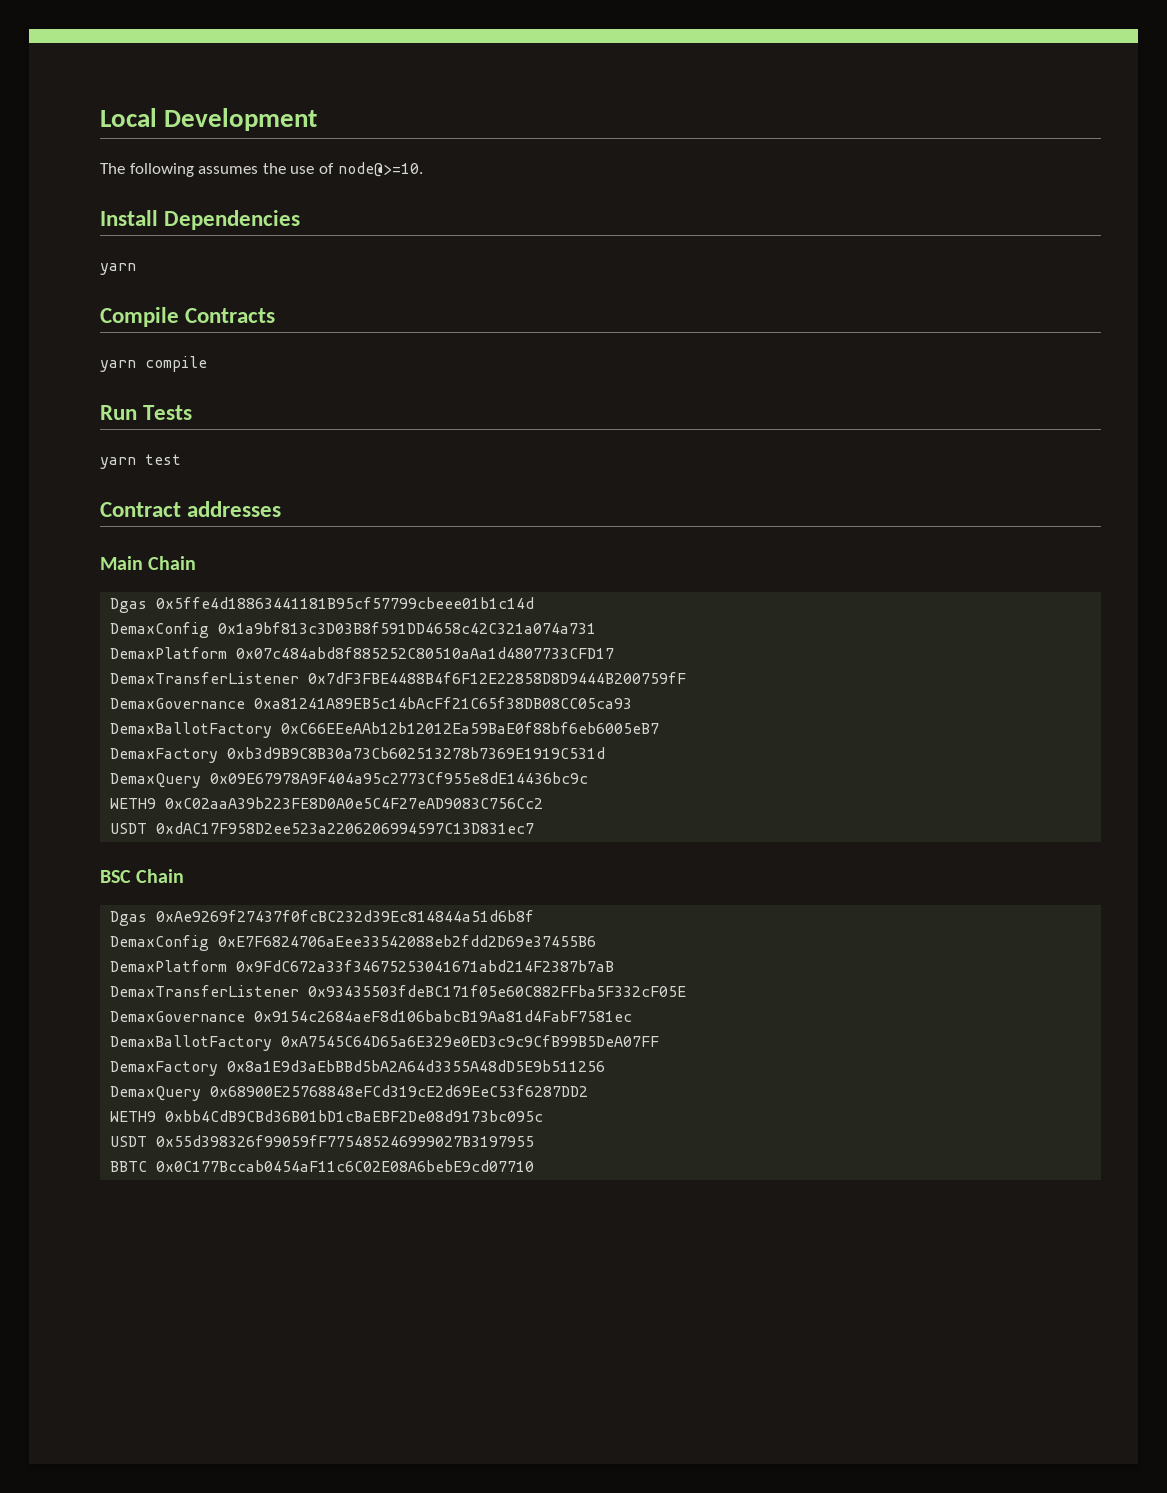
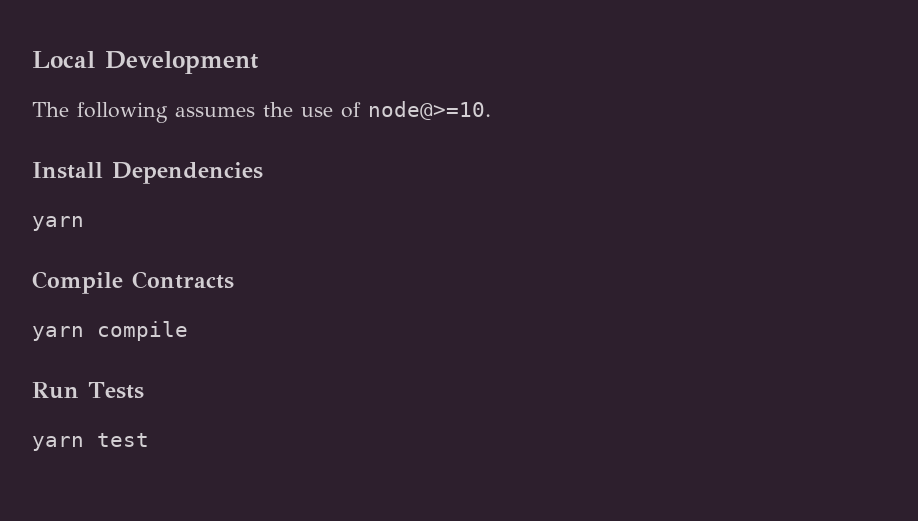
[100,501,282,517] [100,556,197,570] [110,597,535,613] [110,622,597,638] [110,647,615,659] [110,672,687,684] [110,697,633,709] [110,722,660,738] [110,747,606,763] [110,772,589,788] [110,797,544,809] [110,822,535,834] [100,869,185,883] [110,910,535,926] [110,935,597,951] [110,960,615,972] [110,985,687,997] [110,1010,633,1022] [110,1035,660,1051] [110,1060,606,1076] [110,1085,589,1101] [110,1110,544,1122] [110,1135,535,1147] [110,1160,535,1172] // Contract addresses // Main Chain // Dgas 0x5ffe4d18863441181B95cf57799cbeee01b1c14d // DemaxConfig 0x1a9bf813c3D03B8f591DD4658c42C321a074a731 // DemaxPlatform 0x07c484abd8f885252C80510aAa1d4807733CFD17 // DemaxTransferListener 0x7dF3FBE4488B4f6F12E22858D8D9444B200759fF // DemaxGovernance 0xa81241A89EB5c14bAcFf21C65f38DB08CC05ca93 // DemaxBallotFactory 0xC66EEeAAb12b12012Ea59BaE0f88bf6eb6005eB7 // DemaxFactory 0xb3d9B9C8B30a73Cb602513278b7369E1919C531d // DemaxQuery 0x09E67978A9F404a95c2773Cf955e8dE14436bc9c // WETH9 0xC02aaA39b223FE8D0A0e5C4F27eAD9083C756Cc2 // USDT 0xdAC17F958D2ee523a2206206994597C13D831ec7 // BSC Chain // Dgas 0xAe9269f27437f0fcBC232d39Ec814844a51d6b8f // DemaxConfig 0xE7F6824706aEee33542088eb2fdd2D69e37455B6 // DemaxPlatform 0x9FdC672a33f34675253041671abd214F2387b7aB // DemaxTransferListener 0x93435503fdeBC171f05e60C882FFba5F332cF05E // DemaxGovernance 0x9154c2684aeF8d106babcB19Aa81d4FabF7581ec // DemaxBallotFactory 0xA7545C64D65a6E329e0ED3c9c9CfB99B5DeA07FF // DemaxFactory 0x8a1E9d3aEbBBd5bA2A64d3355A48dD5E9b511256 // DemaxQuery 0x68900E25768848eFCd319cE2d69EeC53f6287DD2 // WETH9 0xbb4CdB9CBd36B01bD1cBaEBF2De08d9173bc095c // USDT 0x55d398326f99059fF775485246999027B3197955 // BBTC 0x0C177Bccab0454aF11c6C02E08A6bebE9cd07710 -> (149, 440) none

